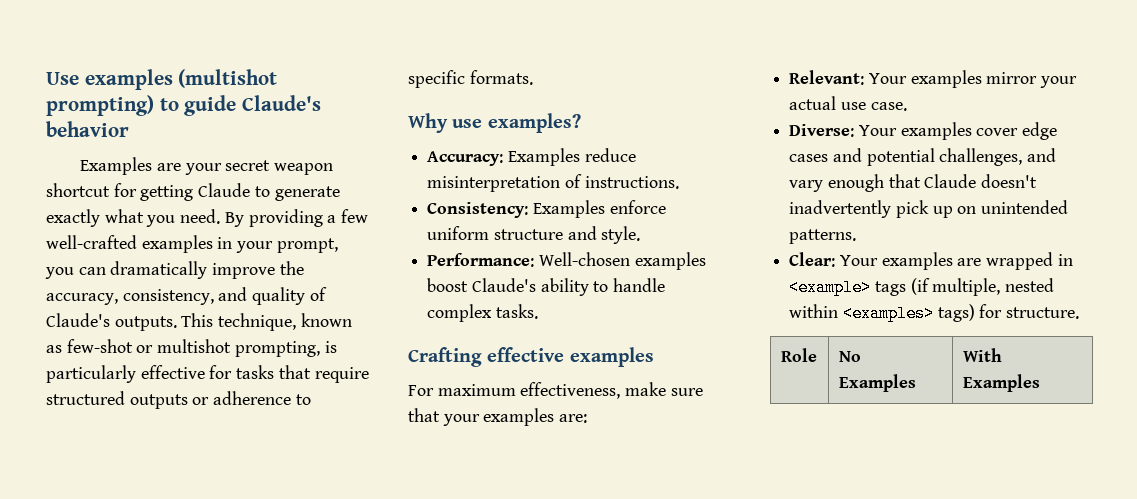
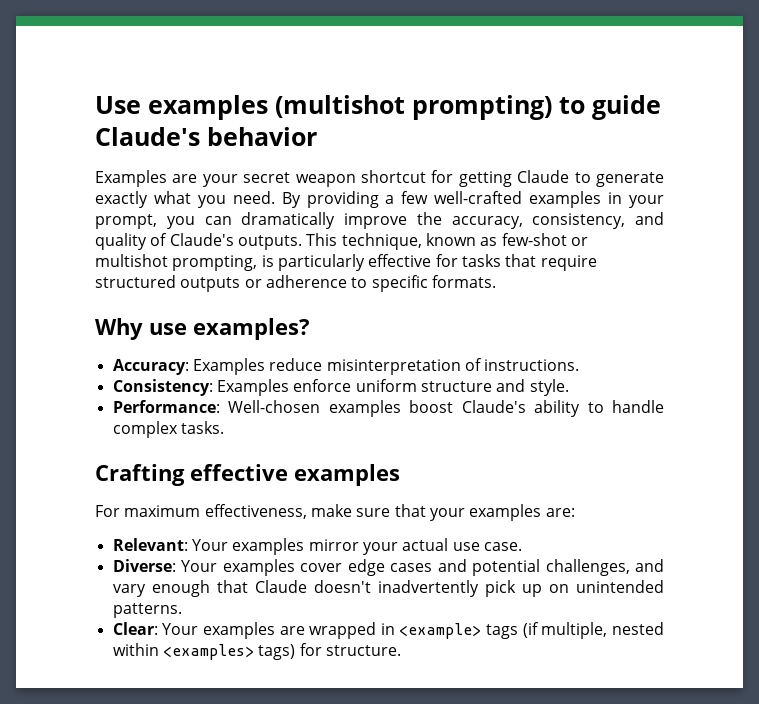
[780,348,817,362] [838,351,861,362] [838,374,916,392] [962,348,1002,362] [962,374,1040,392] // Role | No Examples | With Examples -> (401, 650) none

